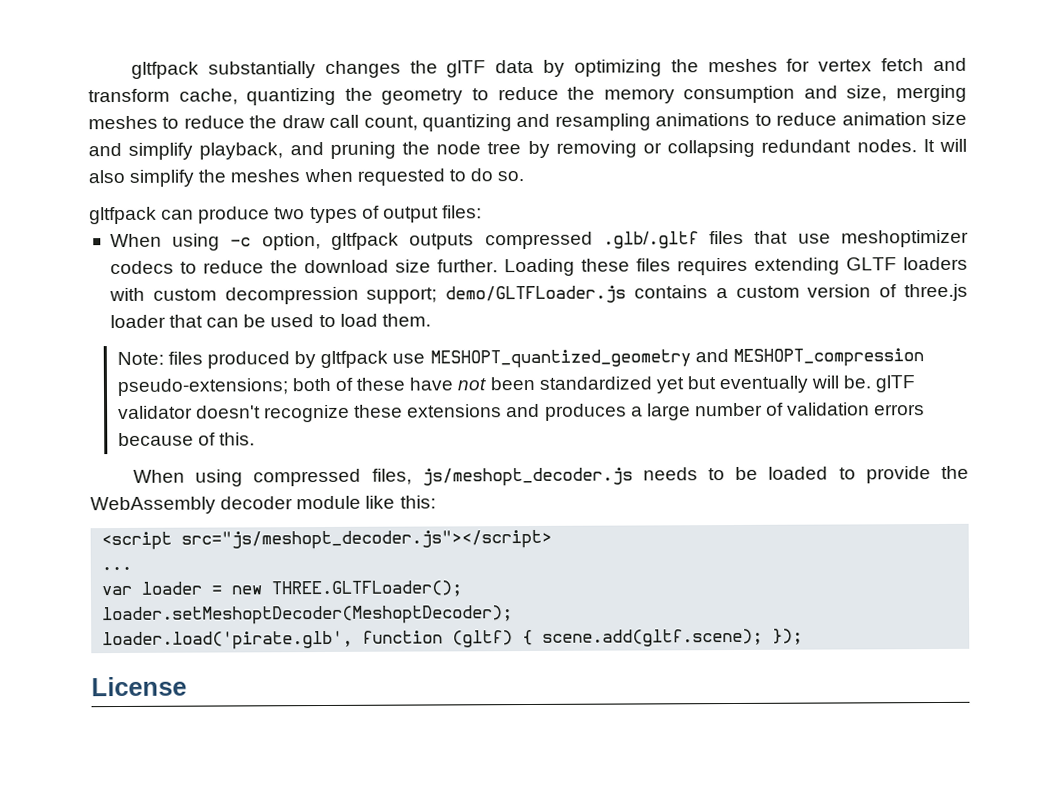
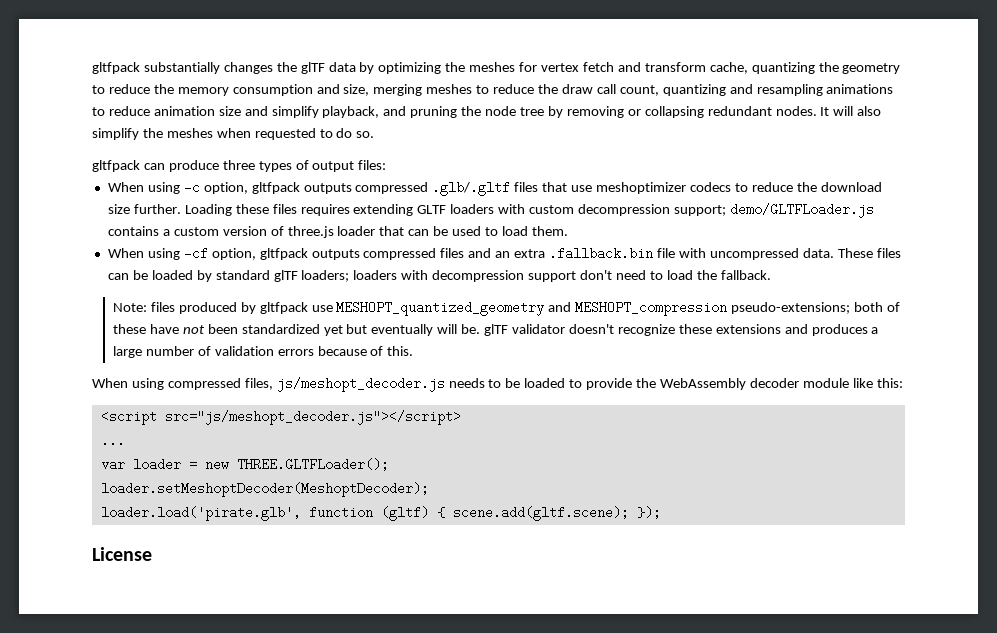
[274,207,306,220] two -> [222,160,255,170] three
(431, 320) none -> [107,247,901,260] [107,270,771,282] // When using -cf option, gltfpack outputs compressed files and an extra .fallback.bin file with uncompressed data. These files can be loaded by standard glTF loaders; loaders with decompression support don't need to load the fallback.

